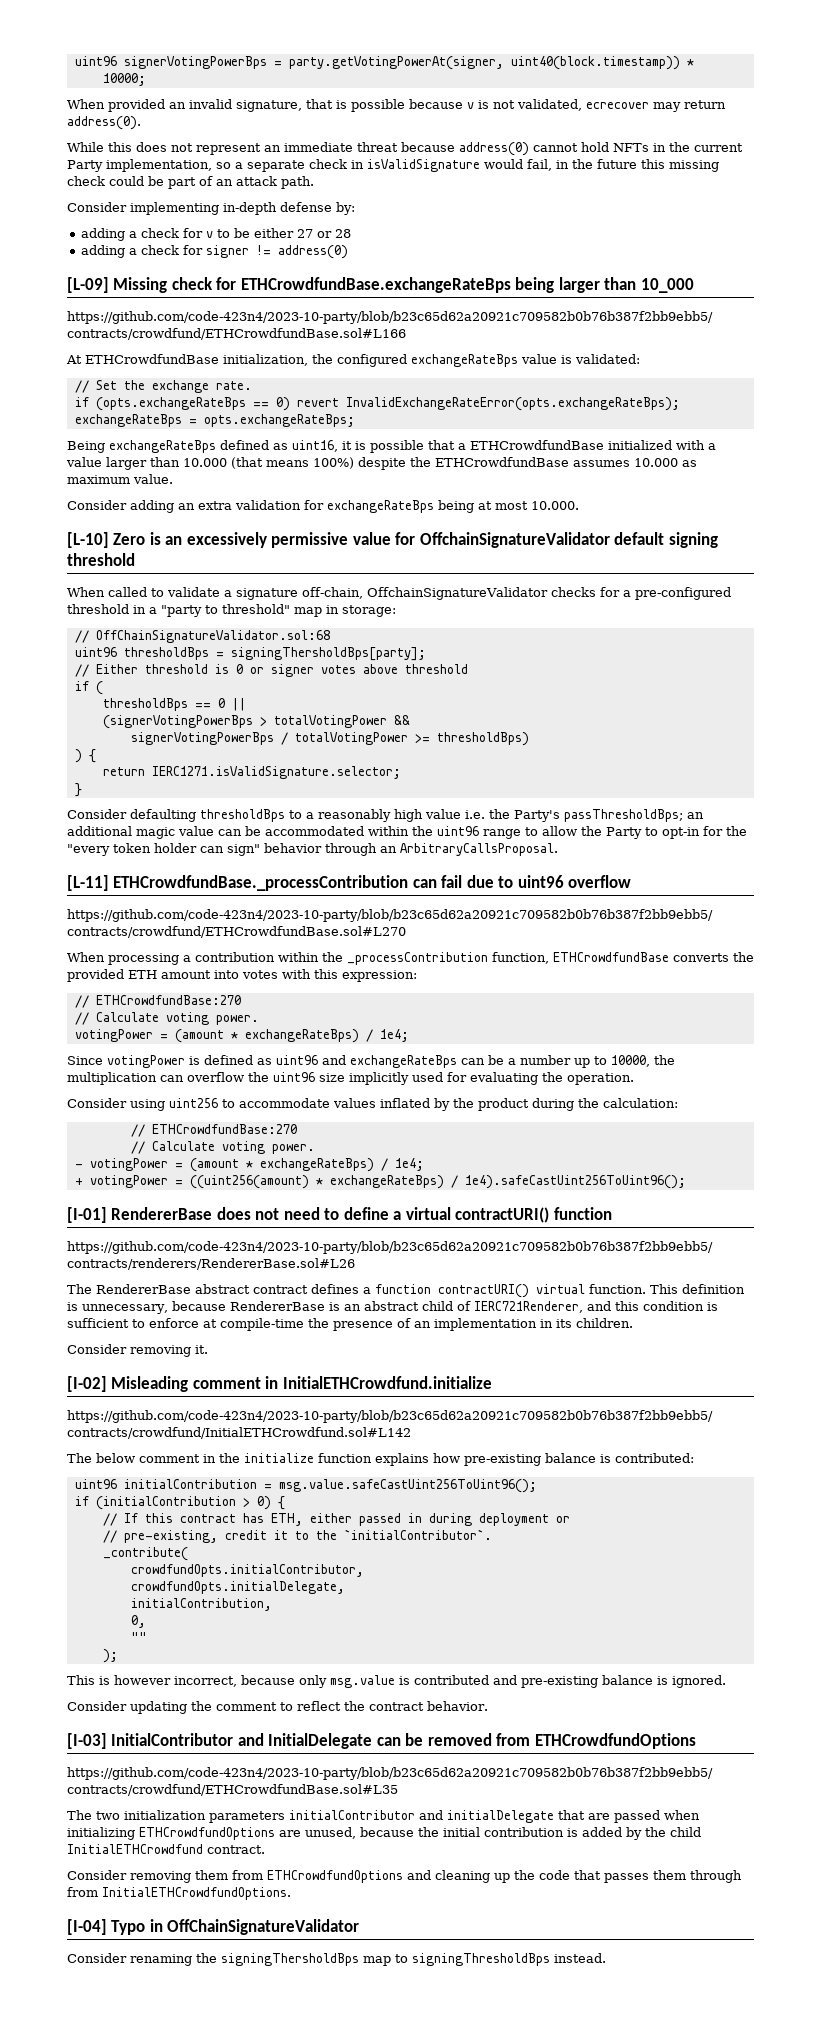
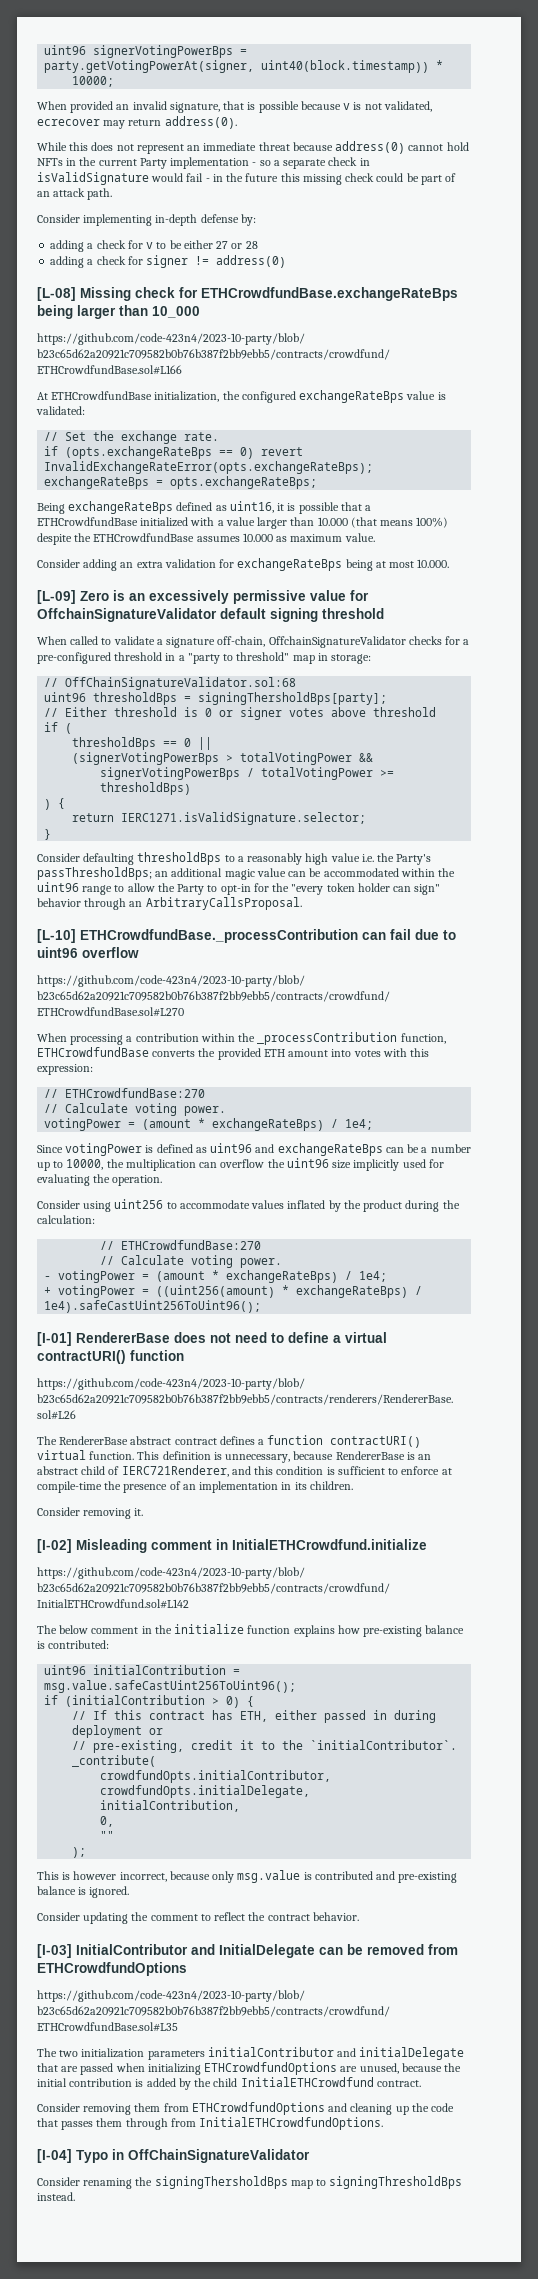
[106,159,212,172] implementation, -> [170,157,257,169] implementation -
[527,159,552,171] fail, -> [186,173,210,182] fail -
[67,277,109,293] [L-09] -> [37,287,76,301] [L-08]
[67,532,109,548] [L-10] -> [37,590,76,604] [L-09]
[67,875,109,891] [L-11] -> [37,929,76,943] [L-10]

